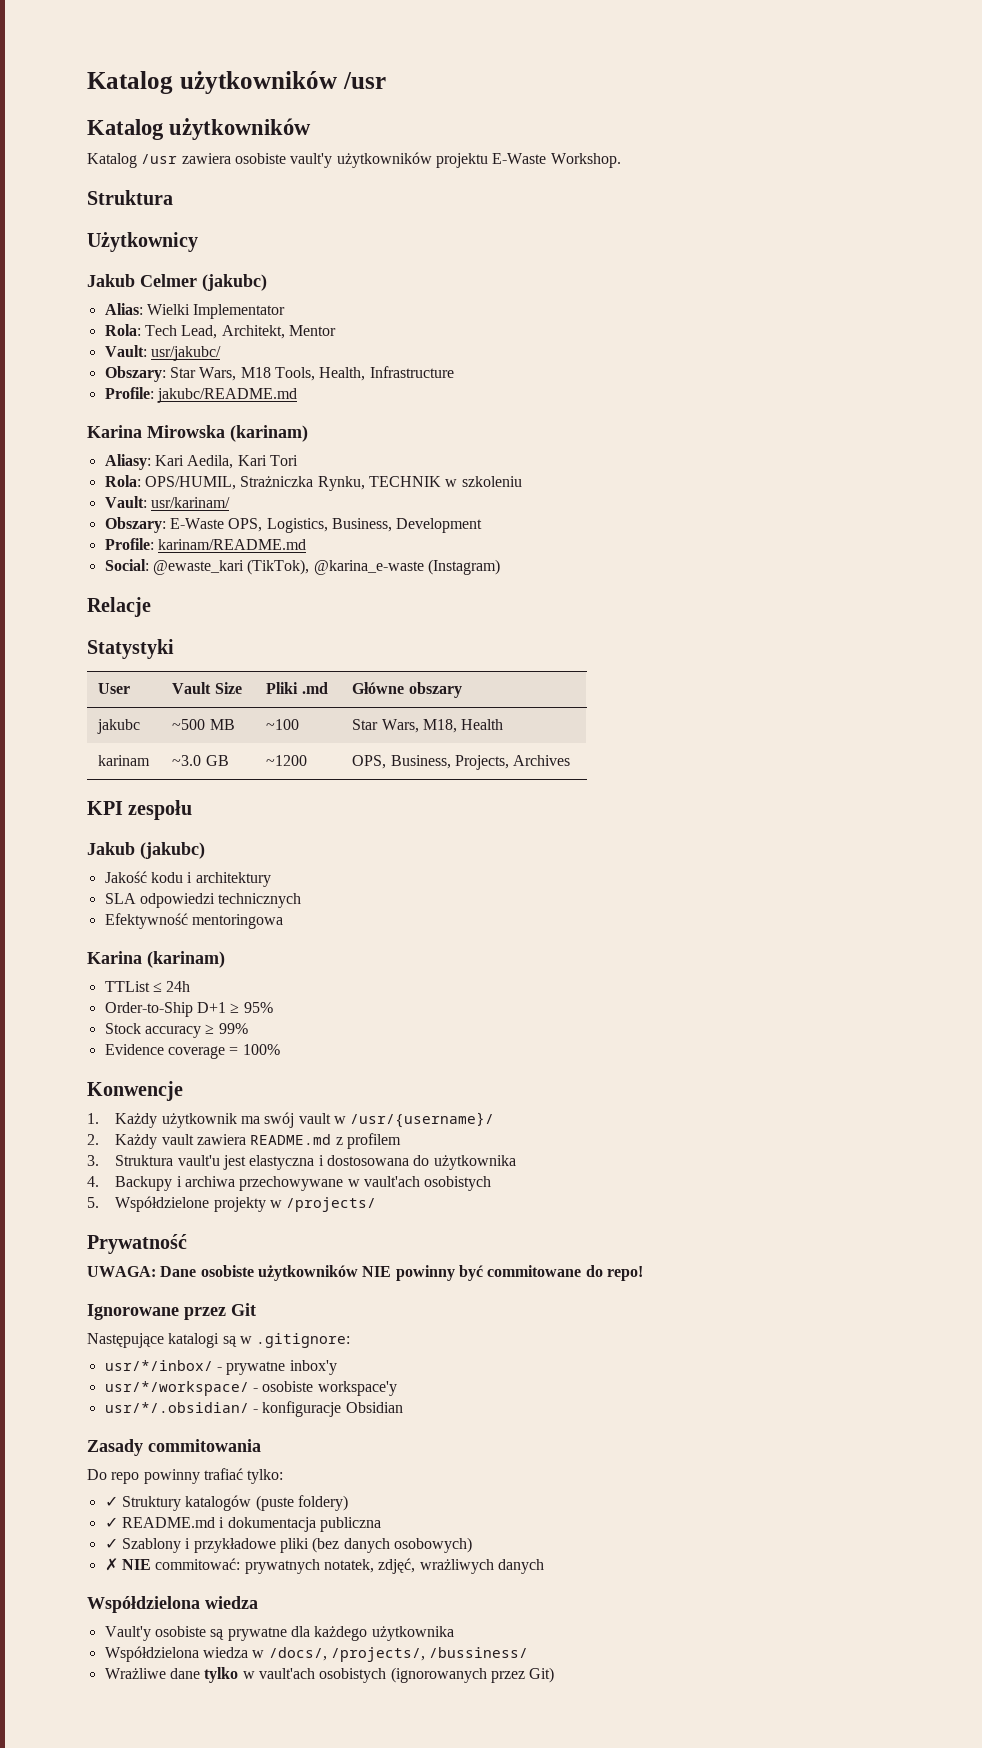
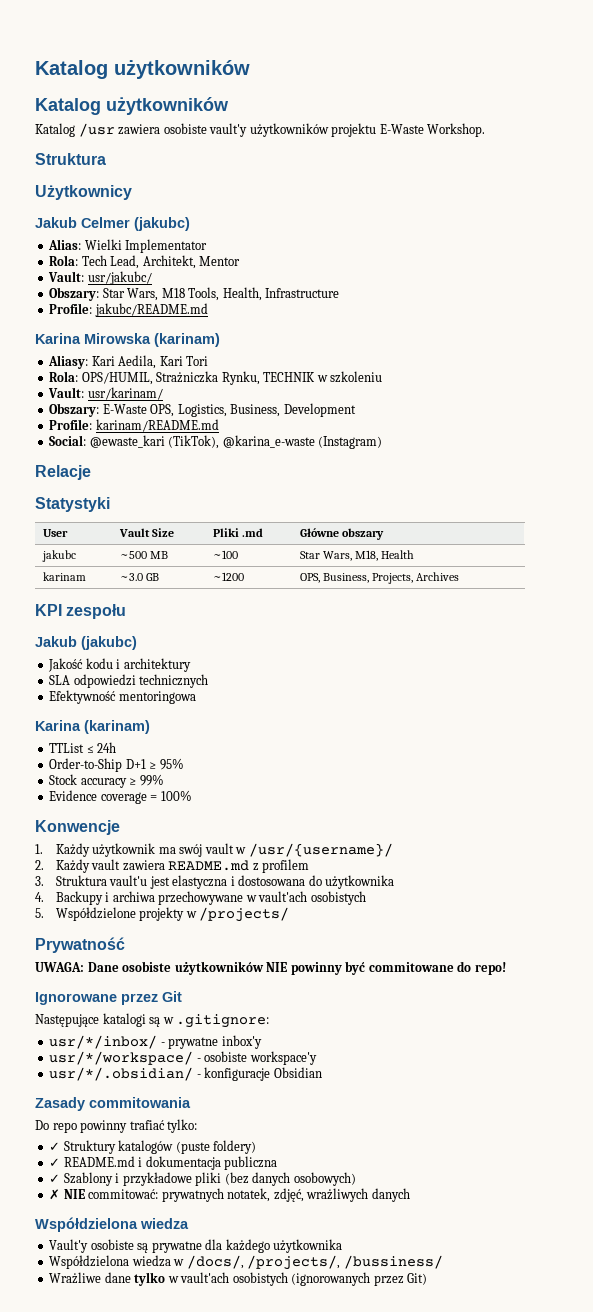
[87,71,386,94] Katalog użytkowników /usr -> [35,60,250,79] Katalog użytkowników

